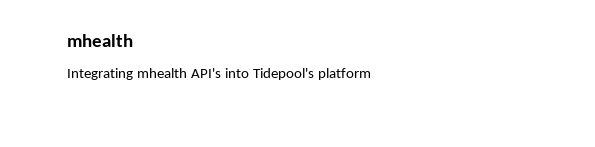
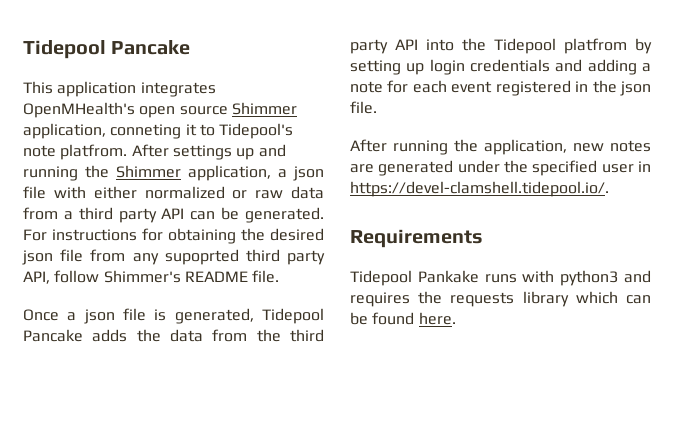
[67,34,133,47] [67,68,371,80] mhealth // Integrating mhealth API's into Tidepool's platform -> [23,40,191,59] [23,81,216,97] [23,102,297,118] [23,123,294,139] [23,144,286,160] [23,165,324,181] [23,186,324,199] [23,207,324,223] [23,228,324,244] [22,249,325,265] [23,270,280,284] [23,308,325,324] [23,329,324,342] [350,38,652,54] [350,59,651,75] [350,80,651,96] [350,101,377,114] [350,139,651,155] [350,160,651,176] [350,181,609,197] [350,229,483,248] [350,270,651,286] [350,291,651,307] [350,312,456,325] Tidepool Pancake // This application integrates OpenMHealth's open source Shimmer application, conneting it to Tidepool's note platfrom. After settings up and running the Shimmer application, a json file with either normalized or raw data from a third party API can be generated. For instructions for obtaining the desired json file from any supoprted third party API, follow Shimmer's README file. // Once a json file is generated, Tidepool Pancake adds the data from the third party API into the Tidepool platfrom by setting up login credentials and adding a note for each event registered in the json file. // After running the application, new notes are generated under the specified user in https://devel-clamshell.tidepool.io/. // Requirements // Tidepool Pankake runs with python3 and requires the requests library which can be found here.

